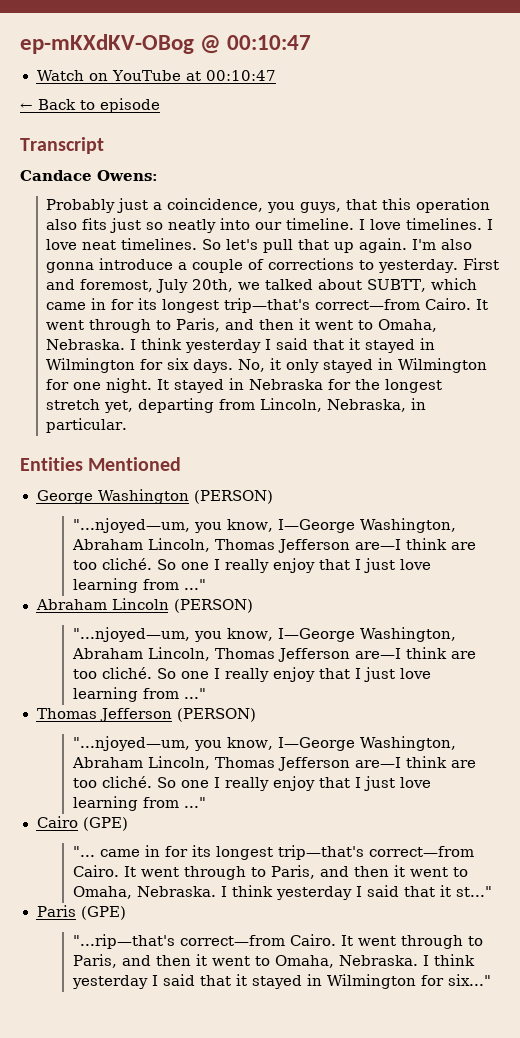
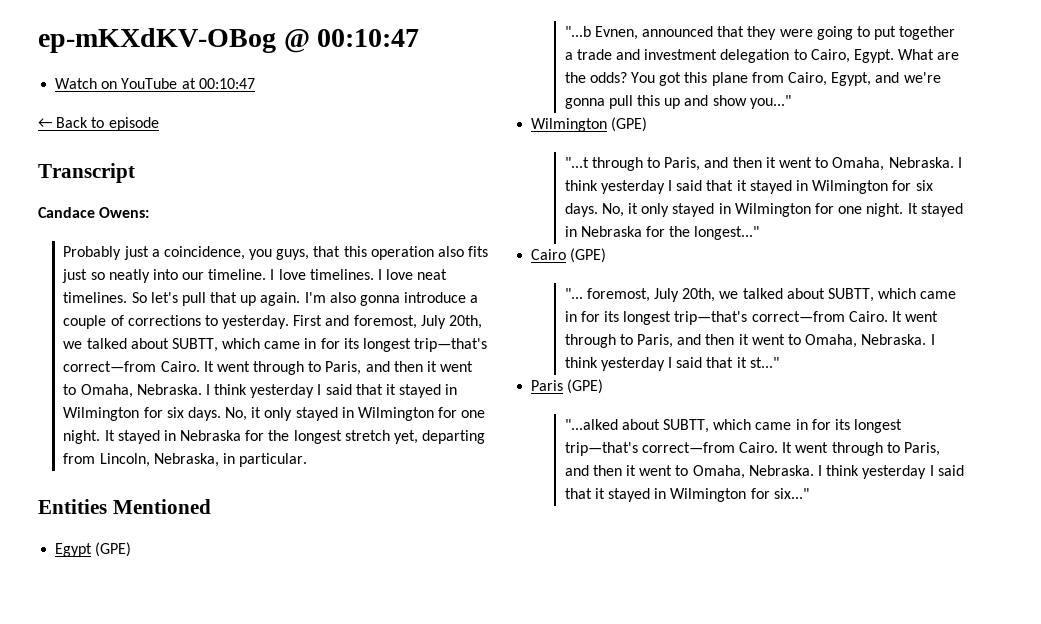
[36,489,274,504] [72,518,457,533] [71,538,476,553] [72,558,431,573] [72,578,206,593] [35,598,253,613] [72,627,457,642] [71,647,476,662] [72,667,431,682] [72,687,206,702] [36,708,256,722] [72,736,457,751] [71,756,476,771] [72,776,431,791] [72,796,206,811] [36,816,128,831] [72,846,95,857] George Washington (PERSON) // "...njoyed—um, you know, I—George Washington, Abraham Lincoln, Thomas Jefferson are—I think are too cliché. So one I really enjoy that I just love learning from ..." // Abraham Lincoln (PERSON) // "...njoyed—um, you know, I—George Washington, Abraham Lincoln, Thomas Jefferson are—I think are too cliché. So one I really enjoy that I just love learning from ..." // Thomas Jefferson (PERSON) // "...njoyed—um, you know, I—George Washington, Abraham Lincoln, Thomas Jefferson are—I think are too cliché. So one I really enjoy that I just love learning from ..." // Cairo (GPE) // "... -> [55,542,132,557] [564,26,956,40] [564,49,960,63] [564,72,941,86] [564,95,791,109] [531,117,648,132] [564,157,962,171] [564,180,933,194] [564,203,963,217] [564,226,760,240] [531,248,607,263] [564,288,917,302] Egypt (GPE) // "...b Evnen, announced that they were going to put together a trade and investment delegation to Cairo, Egypt. What are the odds? You got this plane from Cairo, Egypt, and we're gonna pull this up and show you..." // Wilmington (GPE) // "...t through to Paris, and then it went to Omaha, Nebraska. I think yesterday I said that it stayed in Wilmington for six days. No, it only stayed in Wilmington for one night. It stayed in Nebraska for the longest..." // Cairo (GPE) // "... foremost, July 20th, we talked about SUBTT, which
[72,934,175,949] "...rip—that's -> [564,419,903,433] [564,442,638,456] "...alked about SUBTT, which came in for its longest trip—that's

